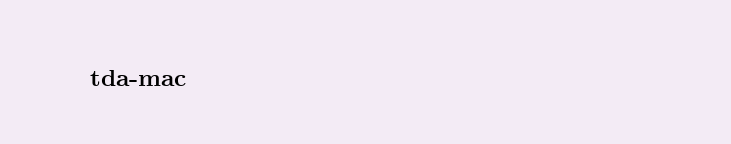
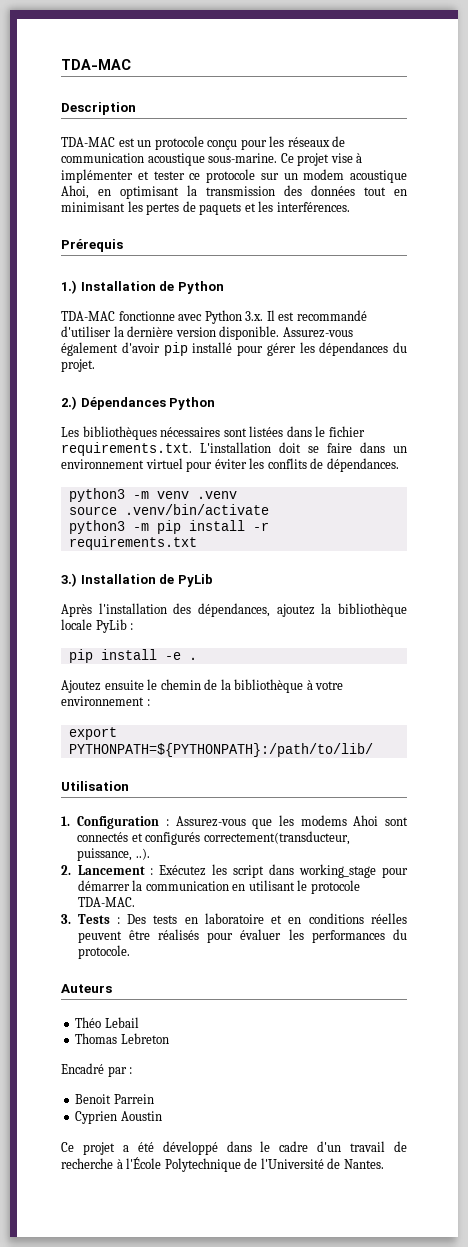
[90,70,186,86] tda-mac -> [61,59,131,70] [61,102,136,115] [61,136,346,150] [61,153,363,166] [61,169,407,183] [61,185,407,199] [61,201,350,215] [61,239,123,252] [61,280,224,294] [61,310,367,324] [61,326,353,340] [61,342,407,356] [61,359,95,372] [61,396,216,410] [61,426,365,440] [61,442,407,456] [61,458,399,472] [68,488,237,502] [68,504,269,515] [68,520,269,534] [68,536,197,550] [61,573,213,587] [61,603,407,617] [61,619,134,633] [68,649,197,663] [61,679,344,693] [61,696,150,706] [68,727,117,740] [68,743,373,757] [61,781,129,791] [61,815,408,829] [77,831,350,845] [77,848,150,861] [61,864,408,878] [77,880,360,894] [77,897,135,907] [61,913,407,924] [77,929,408,943] [77,945,130,959] [61,984,112,993] [75,1017,139,1028] [75,1033,169,1044] [61,1063,133,1077] [75,1094,154,1104] [75,1111,162,1124] [61,1141,407,1155] [61,1157,384,1172] TDA-MAC // Description // TDA-MAC est un protocole conçu pour les réseaux de communication acoustique sous-marine. Ce projet vise à implémenter et tester ce protocole sur un modem acoustique Ahoi, en optimisant la transmission des données tout en minimisant les pertes de paquets et les interférences. // Prérequis // 1.) Installation de Python // TDA-MAC fonctionne avec Python 3.x. Il est recommandé d'utiliser la dernière version disponible. Assurez-vous également d'avoir pip installé pour gérer les dépendances du projet. // 2.) Dépendances Python // Les bibliothèques nécessaires sont listées dans le fichier requirements.txt. L'installation doit se faire dans un environnement virtuel pour éviter les conflits de dépendances. // python3 -m venv .venv // source .venv/bin/activate // python3 -m pip install -r requirements.txt // 3.) Installation de PyLib // Après l'installation des dépendances, ajoutez la bibliothèque locale PyLib : // pip install -e . // Ajoutez ensuite le chemin de la bibliothèque à votre environnement : // export PYTHONPATH=${PYTHONPATH}:/path/to/lib/ // Utilisation // 1. Configuration : Assurez-vous que les modems Ahoi sont connectés et configurés correctement(transducteur, puissance, ..). // 2. Lancement : Exécutez les script dans working_stage pour démarrer la communication en utilisant le protocole TDA-MAC. // 3. Tests : Des tests en laboratoire et en conditions réelles peuvent être réalisés pour évaluer les performances du protocole. // Auteurs // Théo Lebail // Thomas Lebreton // Encadré par : // Benoit Parrein // Cyprien Aoustin // Ce projet a été développé dans le cadre d'un travail de recherche à l'École Polytechnique de l'Université de Nantes.

